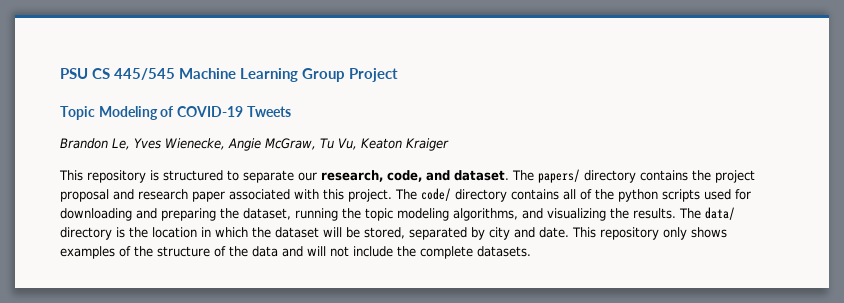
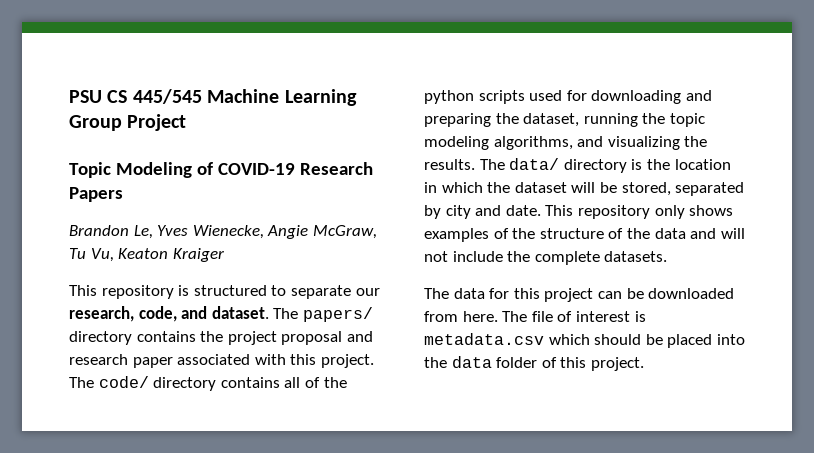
[246,106,291,117] Tweets -> [299,162,373,175] [69,187,123,202] Research Papers
(531, 251) none -> [424,288,735,302] [424,311,646,322] [424,333,745,348] [424,356,644,371] // The data for this project can be downloaded from here. The file of interest is metadata.csv which should be placed into the data folder of this project.

